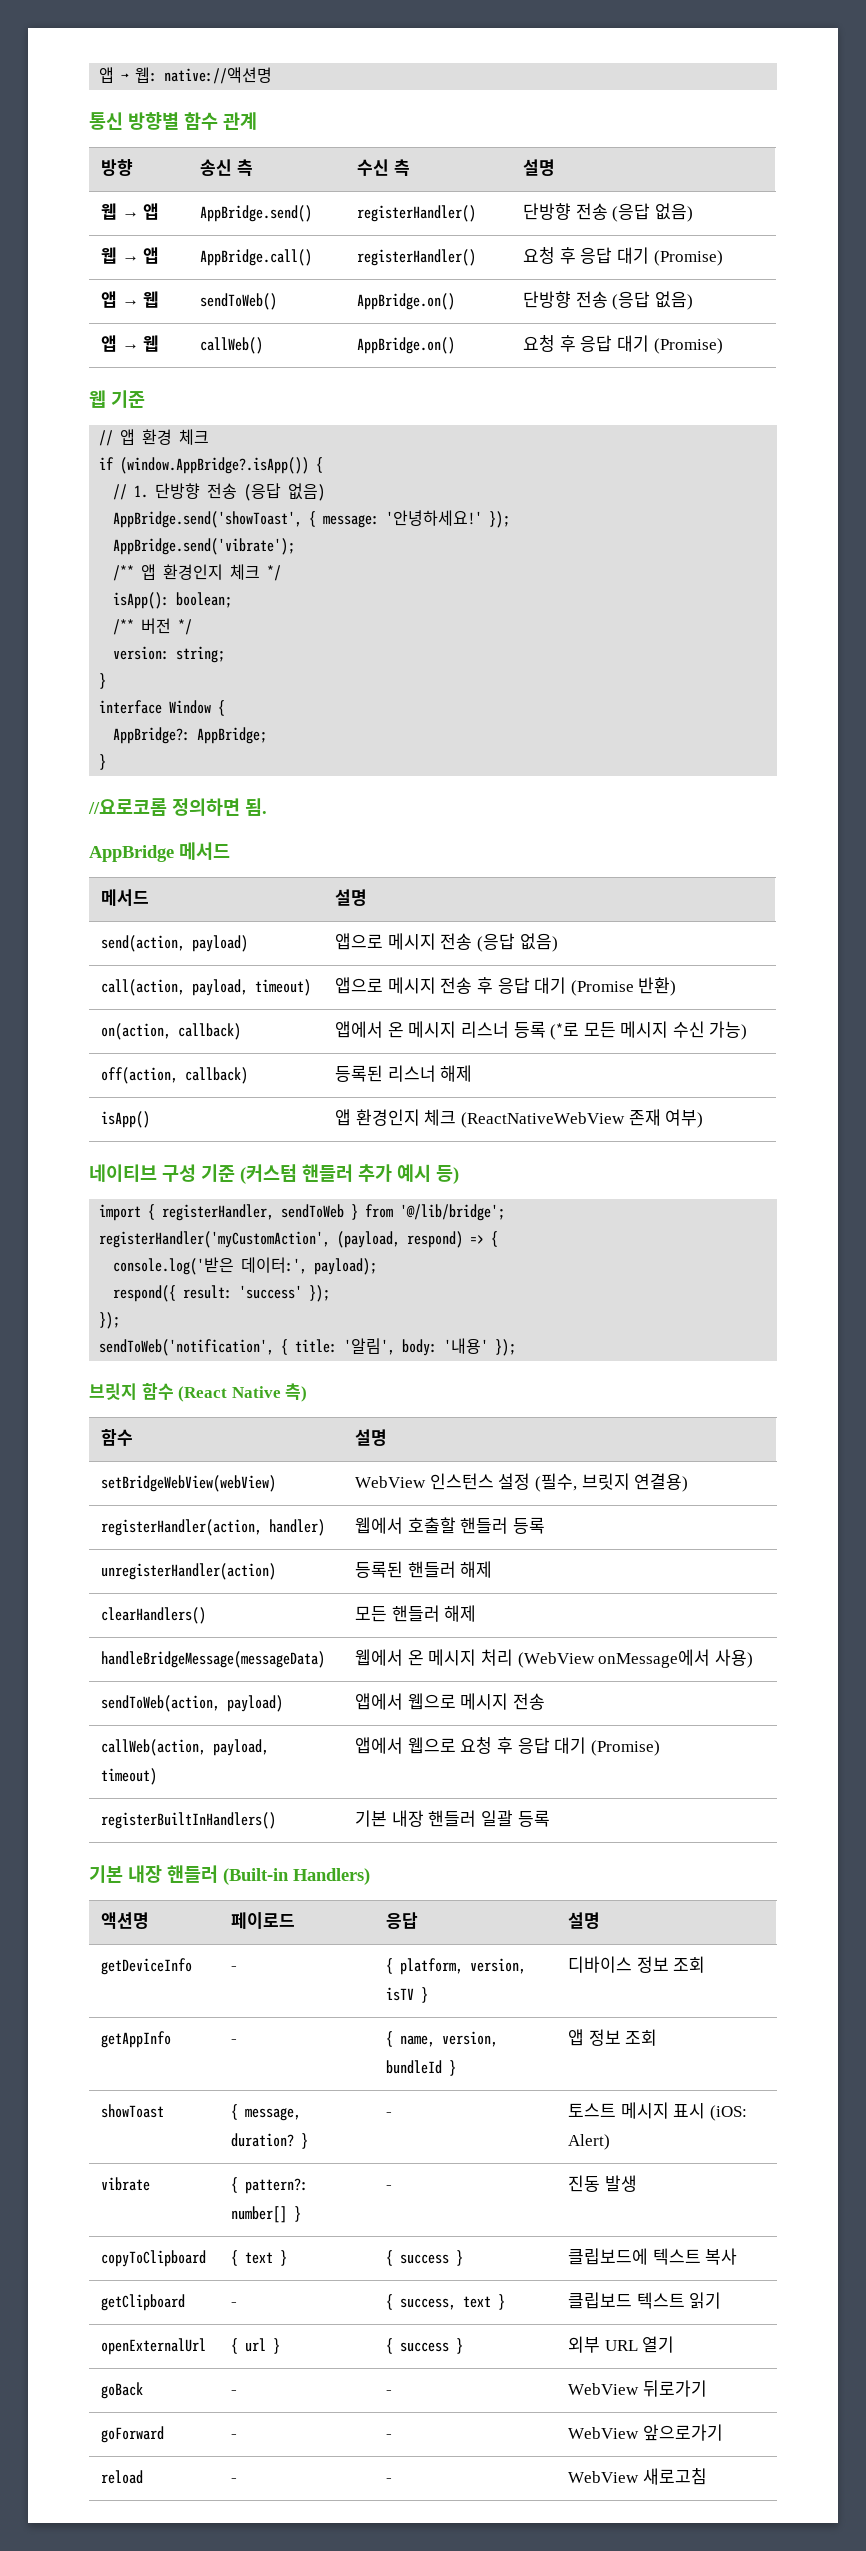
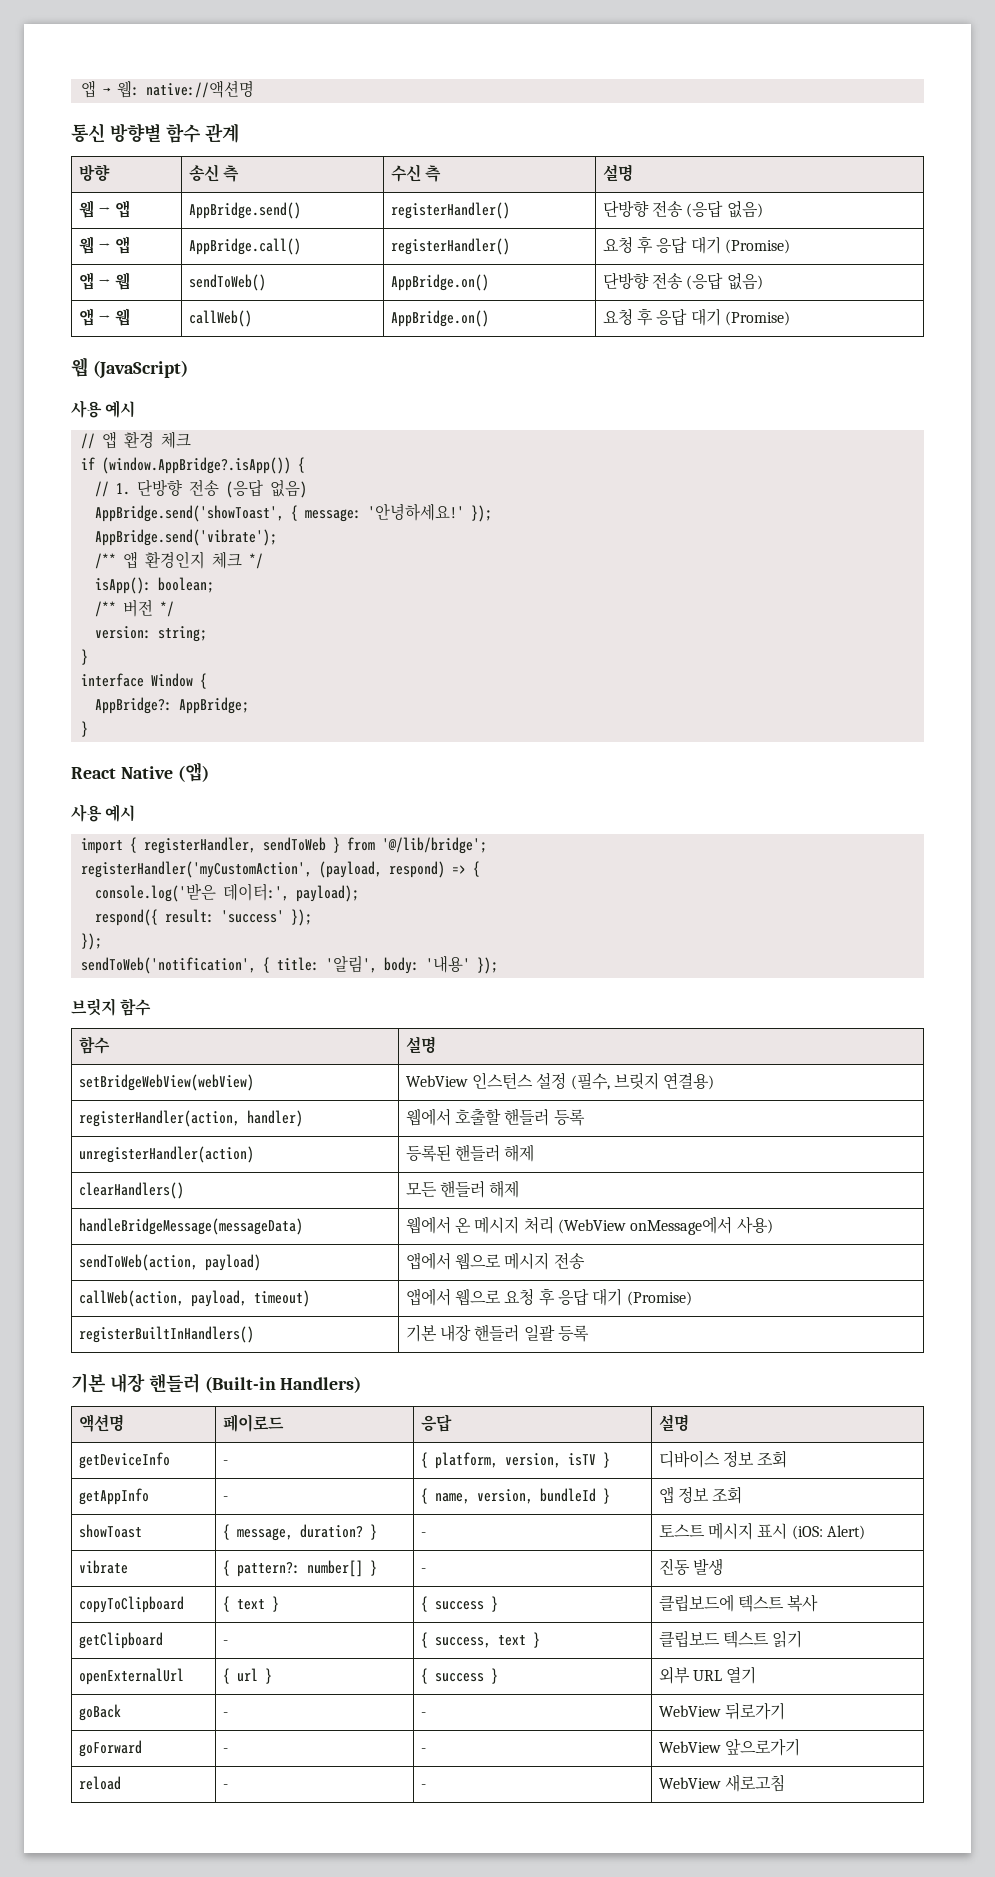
[111,390,145,408] 기준 -> [92,360,188,379] [71,400,136,418] (JavaScript) // 사용 예시
[88,798,267,816] [89,842,230,862] [101,889,150,906] [335,889,368,906] [101,935,249,952] [335,933,558,952] [101,979,312,996] [335,977,677,996] [101,1023,242,1040] [335,1021,748,1040] [101,1067,249,1084] [335,1065,473,1082] [101,1111,151,1128] [335,1109,704,1128] [89,1164,459,1184] //요로코롬 정의하면 됨. // AppBridge 메서드 // 메서드 | 설명 // send(action, payload) | 앱으로 메시지 전송 (응답 없음) // call(action, payload, timeout) | 앱으로 메시지 전송 후 응답 대기 (Promise 반환) // on(action, callback) | 앱에서 온 메시지 리스너 등록 (*로 모든 메시지 수신 가능) // off(action, callback) | 등록된 리스너 해제 // isApp() | 앱 환경인지 체크 (ReactNativeWebView 존재 여부) // 네이티브 구성 기준 (커스텀 핸들러 추가 예시 등) -> [71,762,209,782] [71,804,136,822] React Native (앱) // 사용 예시
[178,1383,308,1402] (React Native 측) -> (152, 1007) none

